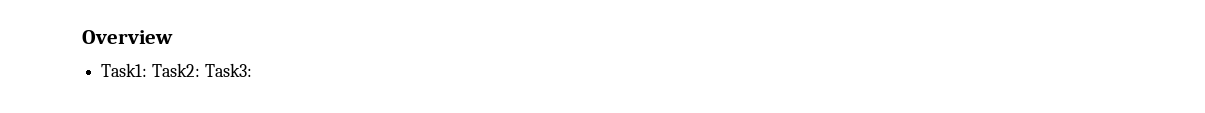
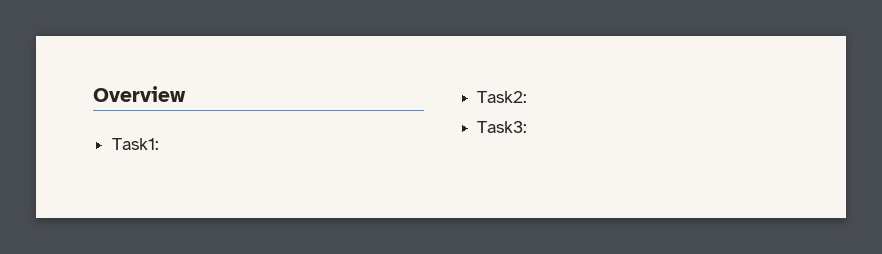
(148, 70) none -> (160, 144) //
(200, 70) none -> (528, 97) //

